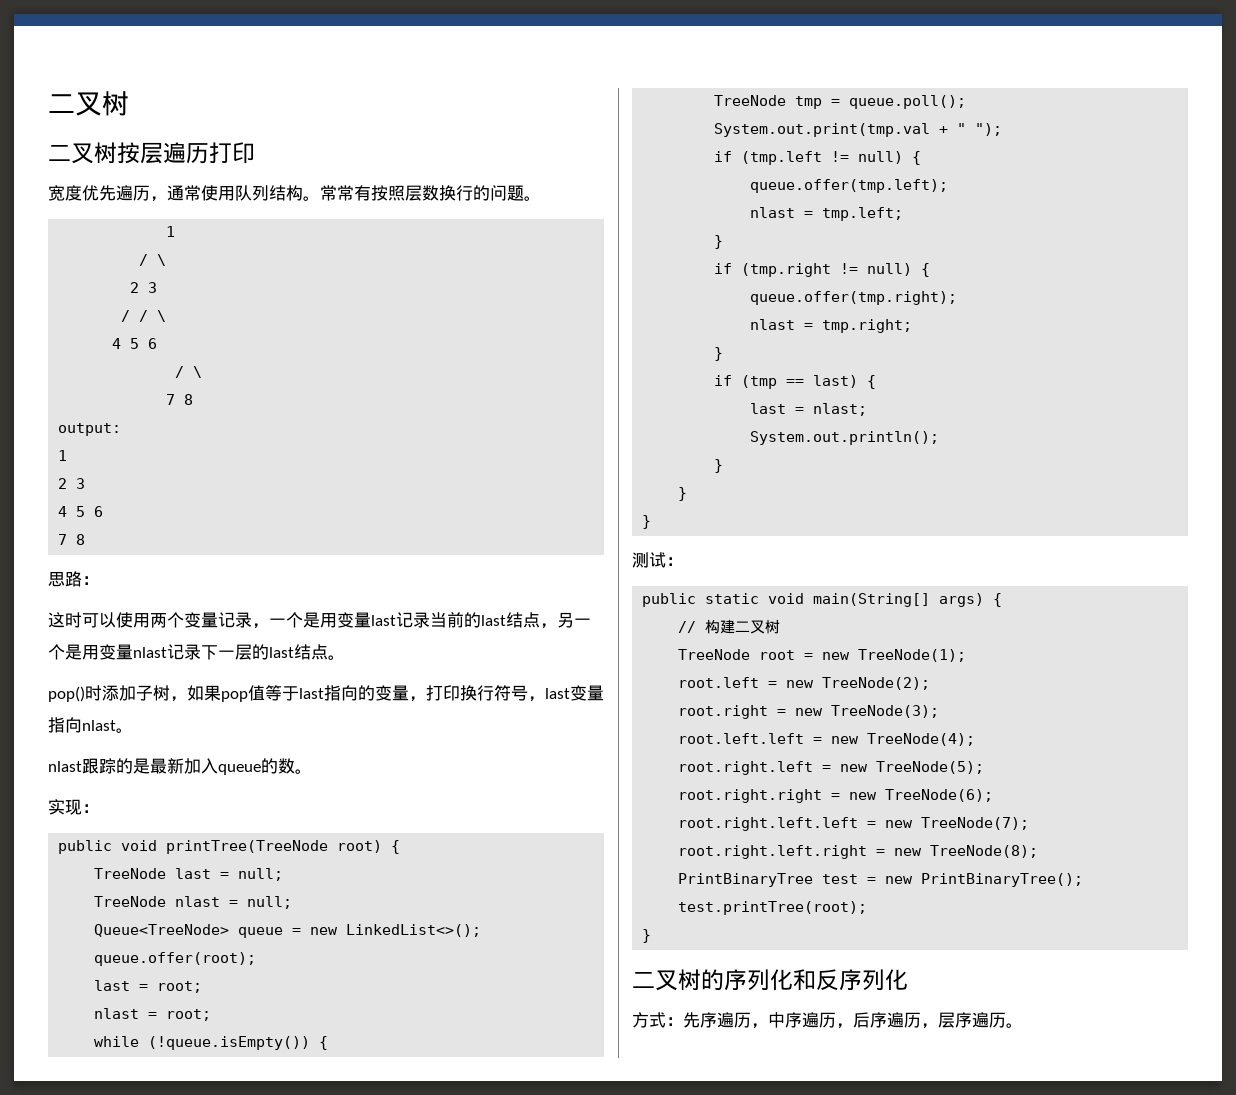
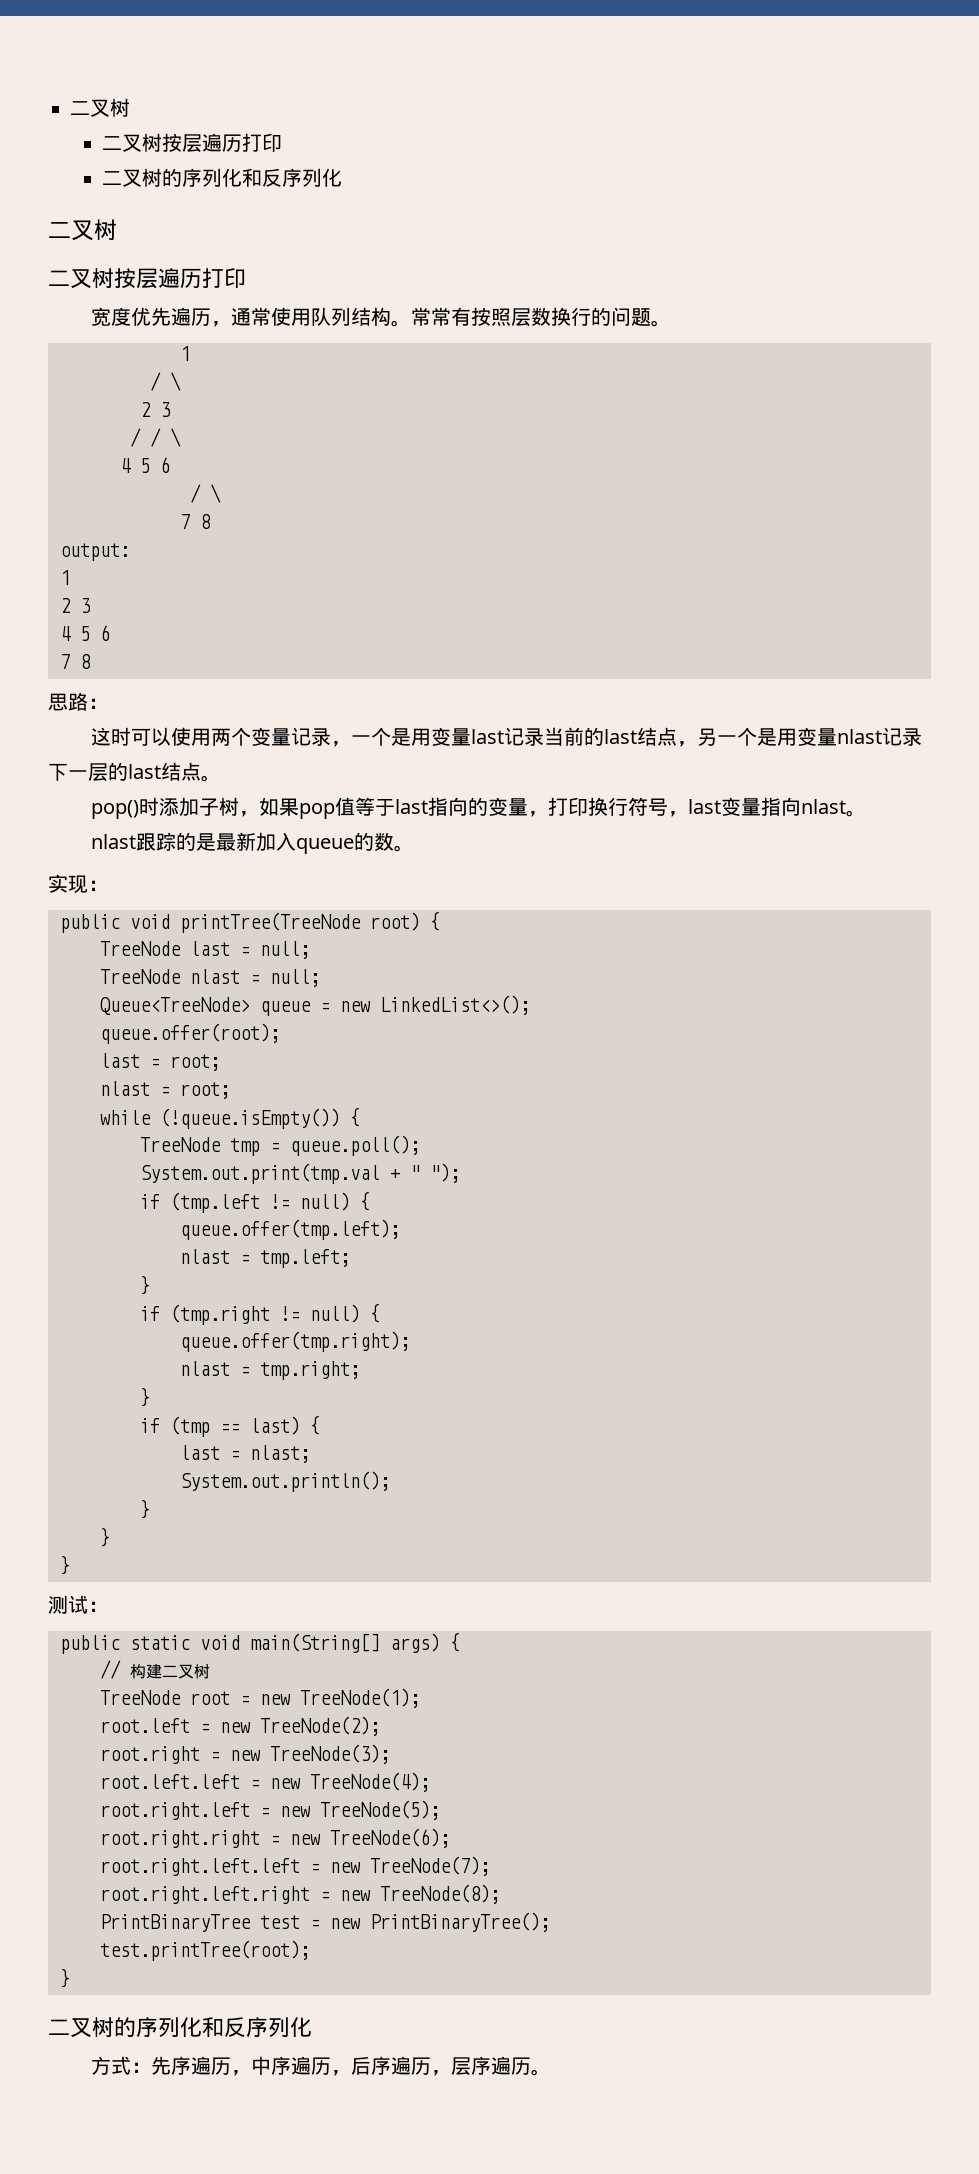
[48,91,129,116] [48,142,255,164] 二叉树 // 二叉树按层遍历打印 -> [70,98,130,117] [101,133,282,153] [101,168,342,187] [48,219,117,241] [48,268,246,289] 二叉树 // 二叉树按层遍历打印 // 二叉树的序列化和反序列化 // 二叉树 // 二叉树按层遍历打印

